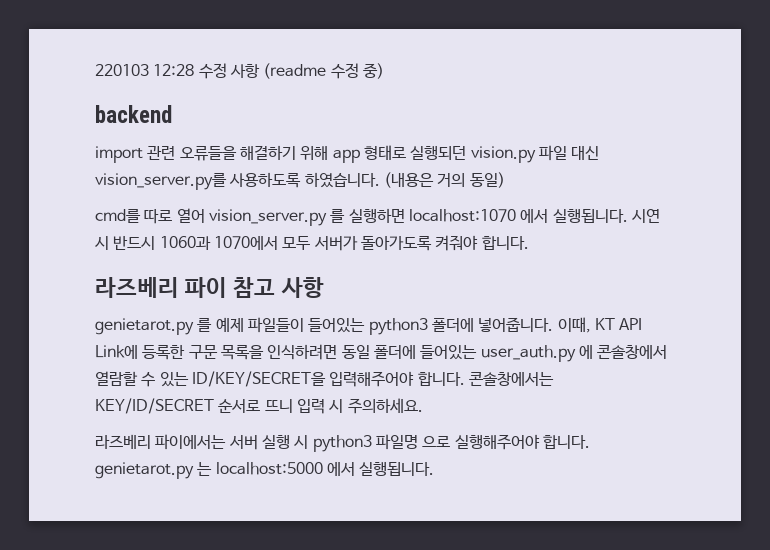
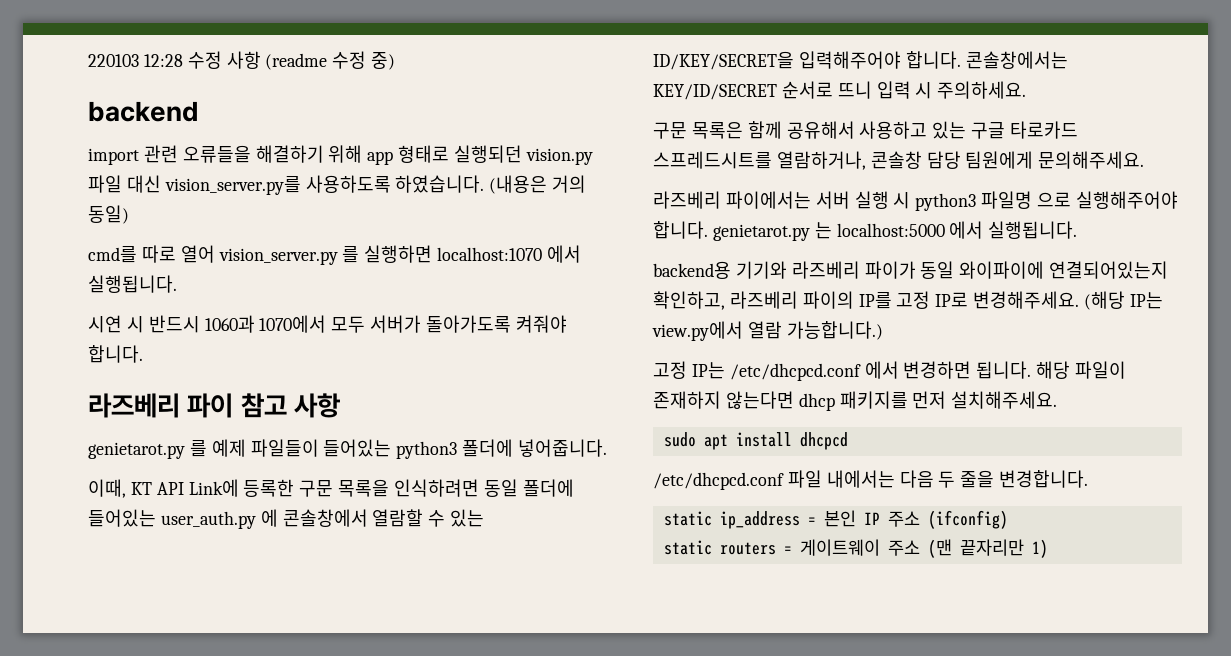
(628, 215) none -> (177, 284) //
(554, 324) none -> (608, 448) //
(423, 406) none -> [653,121,1079,139] [653,151,1145,170] // 구문 목록은 함께 공유해서 사용하고 있는 구글 타로카드 스프레드시트를 열람하거나, 콘솔창 담당 팀원에게 문의해주세요.
(435, 468) none -> [653,261,1169,279] [653,291,1163,310] [652,321,883,341] [653,361,1127,381] [653,391,1058,411] [663,432,848,450] [653,470,1089,490] [663,510,1008,529] [663,539,1048,558] // backend용 기기와 라즈베리 파이가 동일 와이파이에 연결되어있는지 확인하고, 라즈베리 파이의 IP를 고정 IP로 변경해주세요. (해당 IP는 view.py에서 열람 가능합니다.) // 고정 IP는 /etc/dhcpcd.conf 에서 변경하면 됩니다. 해당 파일이 존재하지 않는다면 dhcp 패키지를 먼저 설치해주세요. // sudo apt install dhcpcd // /etc/dhcpcd.conf 파일 내에서는 다음 두 줄을 변경합니다. // static ip_address = 본인 IP 주소 (ifconfig) // static routers = 게이트웨이 주소 (맨 끝자리만 1)

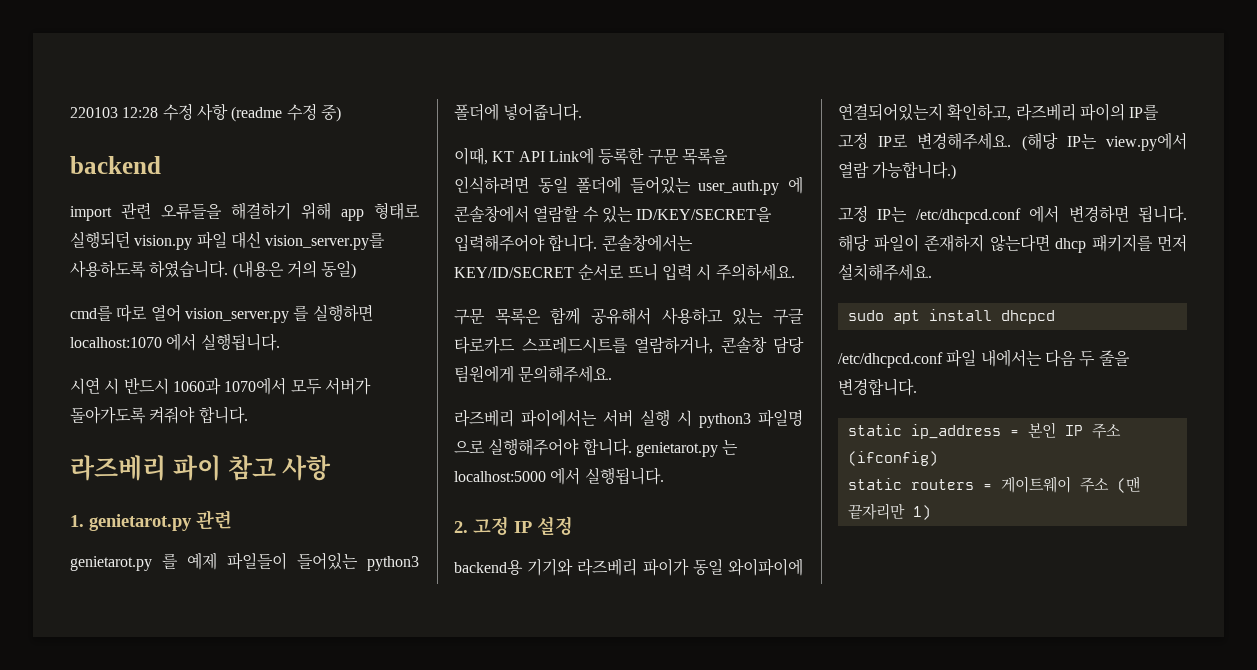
(340, 405) none -> [70,510,232,531] // 1. genietarot.py 관련
(1078, 230) none -> [454,516,573,535] // 2. 고정 IP 설정

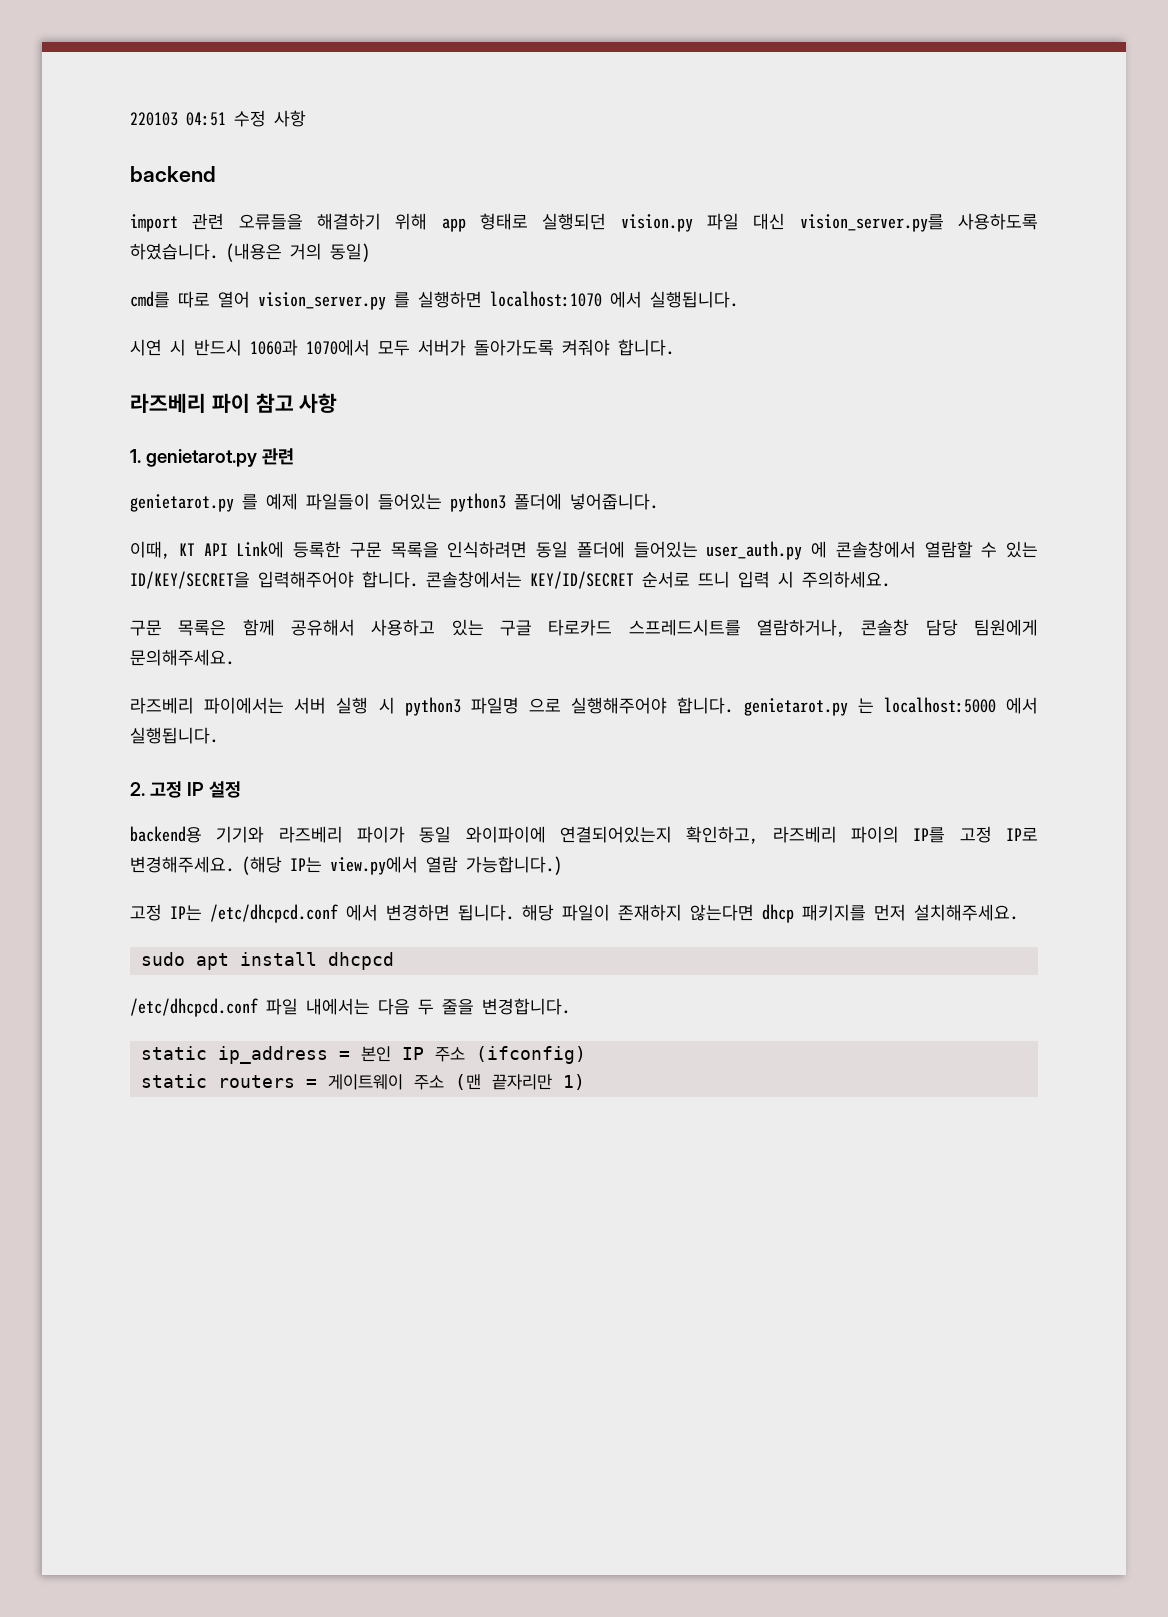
[122,107,159,118] 12:28 -> [186,112,226,126] 04:51
[231,103,341,122] (readme 수정 중) -> (306, 118) none

